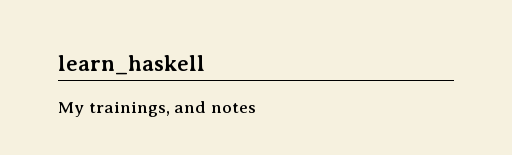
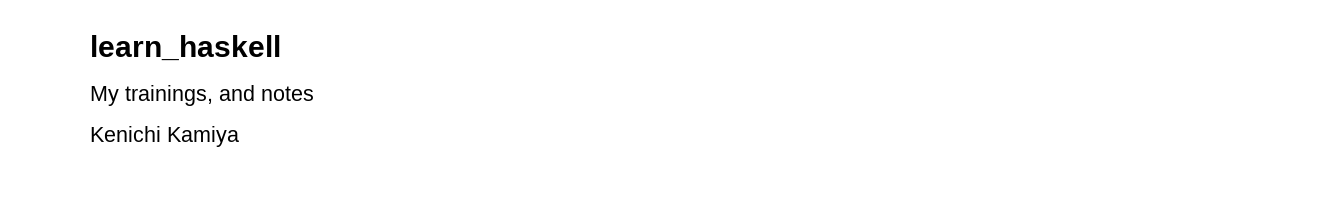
(257, 108) none -> [90,126,239,147] // Kenichi Kamiya

